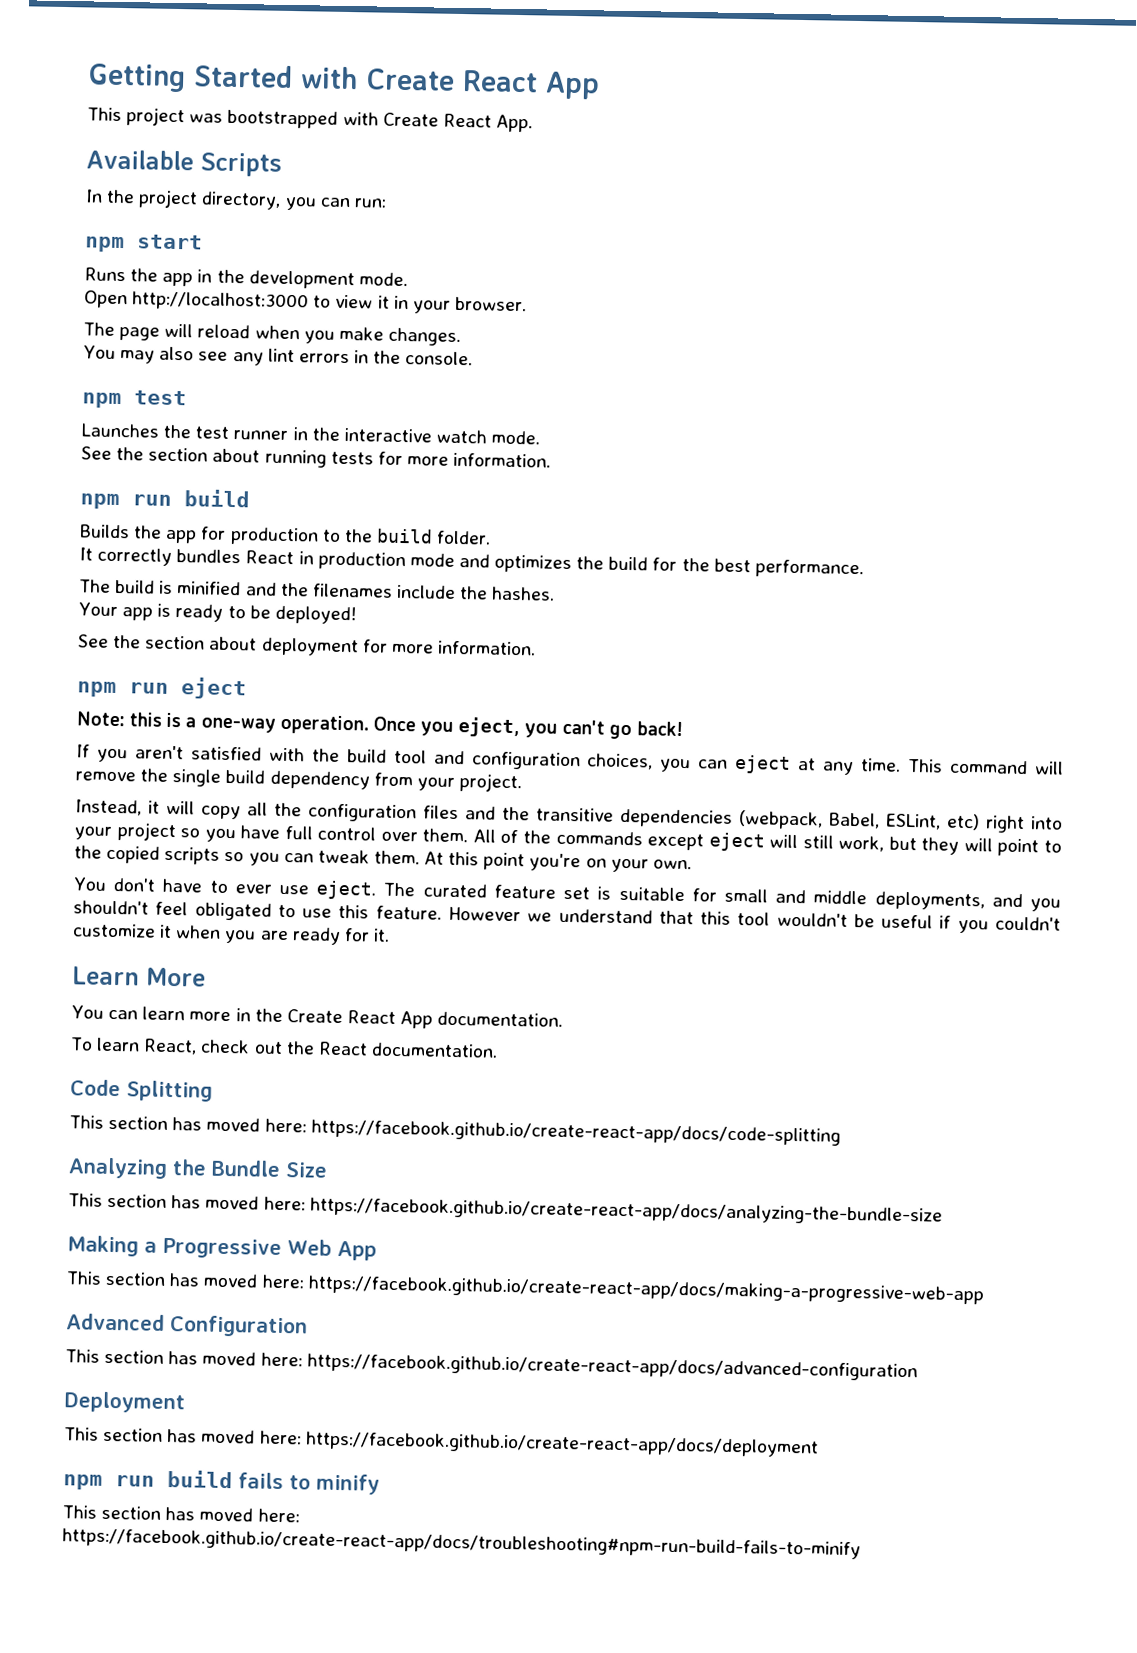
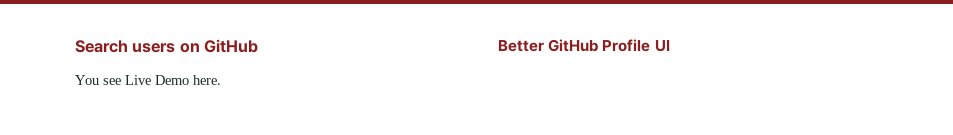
[87,63,600,100] [87,107,533,133] [86,149,282,177] [85,189,387,211] [85,234,203,253] [84,267,408,290] [84,290,527,314] [83,322,461,347] [83,345,474,366] [82,390,187,409] [81,423,541,445] [81,446,552,468] [80,489,250,510] [80,524,492,546] [79,547,864,579] [79,579,556,601] [78,602,357,625] [78,634,536,657] [77,677,247,700] [76,711,683,740] [76,744,1064,776] [75,768,522,793] [75,799,1063,834] [74,822,1062,857] [74,845,692,873] [73,877,1061,912] [73,900,1062,934] [72,923,390,945] [72,966,206,987] [71,1005,564,1029] [70,1037,498,1058] [70,1079,213,1102] [69,1115,841,1146] [68,1157,328,1179] [68,1193,943,1226] [67,1235,377,1261] [66,1271,984,1305] [66,1313,308,1338] [65,1349,918,1382] [64,1391,185,1414] [64,1427,819,1458] [63,1470,380,1495] [62,1505,300,1523] [62,1528,861,1560] Getting Started with Create React App // This project was bootstrapped with Create React App. // Available Scripts // In the project directory, you can run: // npm start // Runs the app in the development mode. // Open http://localhost:3000 to view it in your browser. // The page will reload when you make changes. // You may also see any lint errors in the console. // npm test // Launches the test runner in the interactive watch mode. // See the section about running tests for more information. // npm run build // Builds the app for production to the build folder. // It correctly bundles React in production mode and optimizes the build for the best performance. // The build is minified and the filenames include the hashes. // Your app is ready to be deployed! // See the section about deployment for more information. // npm run eject // Note: this is a one-way operation. Once you eject, you can't go back! // If you aren't satisfied with the build tool and configuration choices, you can eject at any time. This command will remove the single build dependency from your project. // Instead, it will copy all the configuration files and the transitive dependencies (webpack, Babel, ESLint, etc) right into your project so you have full control over them. All of the commands except eject will still work, but they will point to the copied scripts so you can tweak them. At this point you're on your own. // You don't have to ever use eject. The curated feature set is suitable for small and middle deployments, and you shouldn't feel obligated to use this feature. However we understand that this tool wouldn't be useful if you couldn't customize it when you are ready for it. // Learn More // You can learn more in the Create React App documentation. // To learn React, check out the React documentation. // Code Splitting // This section has moved here: https://facebook.github.io/create-react-app/docs/code-splitting // Analyzing the Bundle Size // This section has moved here: https://facebook.github.io/create-react-app/docs/analyzing-the-bundle-size // Making a Progressive Web App // This section has moved here: https://facebook.github.io/create-react-app/docs/making-a-progressive-web-app // Advanced Configuration // This section has moved here: https://facebook.github.io/create-react-app/docs/advanced-configuration // Deployment // This section has moved here: https://facebook.github.io/create-react-app/docs/deployment // npm run build fails to minify // This section has moved here: https://facebook.github.io/create-react-app/docs/troubleshooting#npm-run-build-fails-to-minify -> [75,39,259,53] [75,75,221,85] [498,39,670,52] Search users on GitHub // You see Live Demo here. // Better GitHub Profile UI

